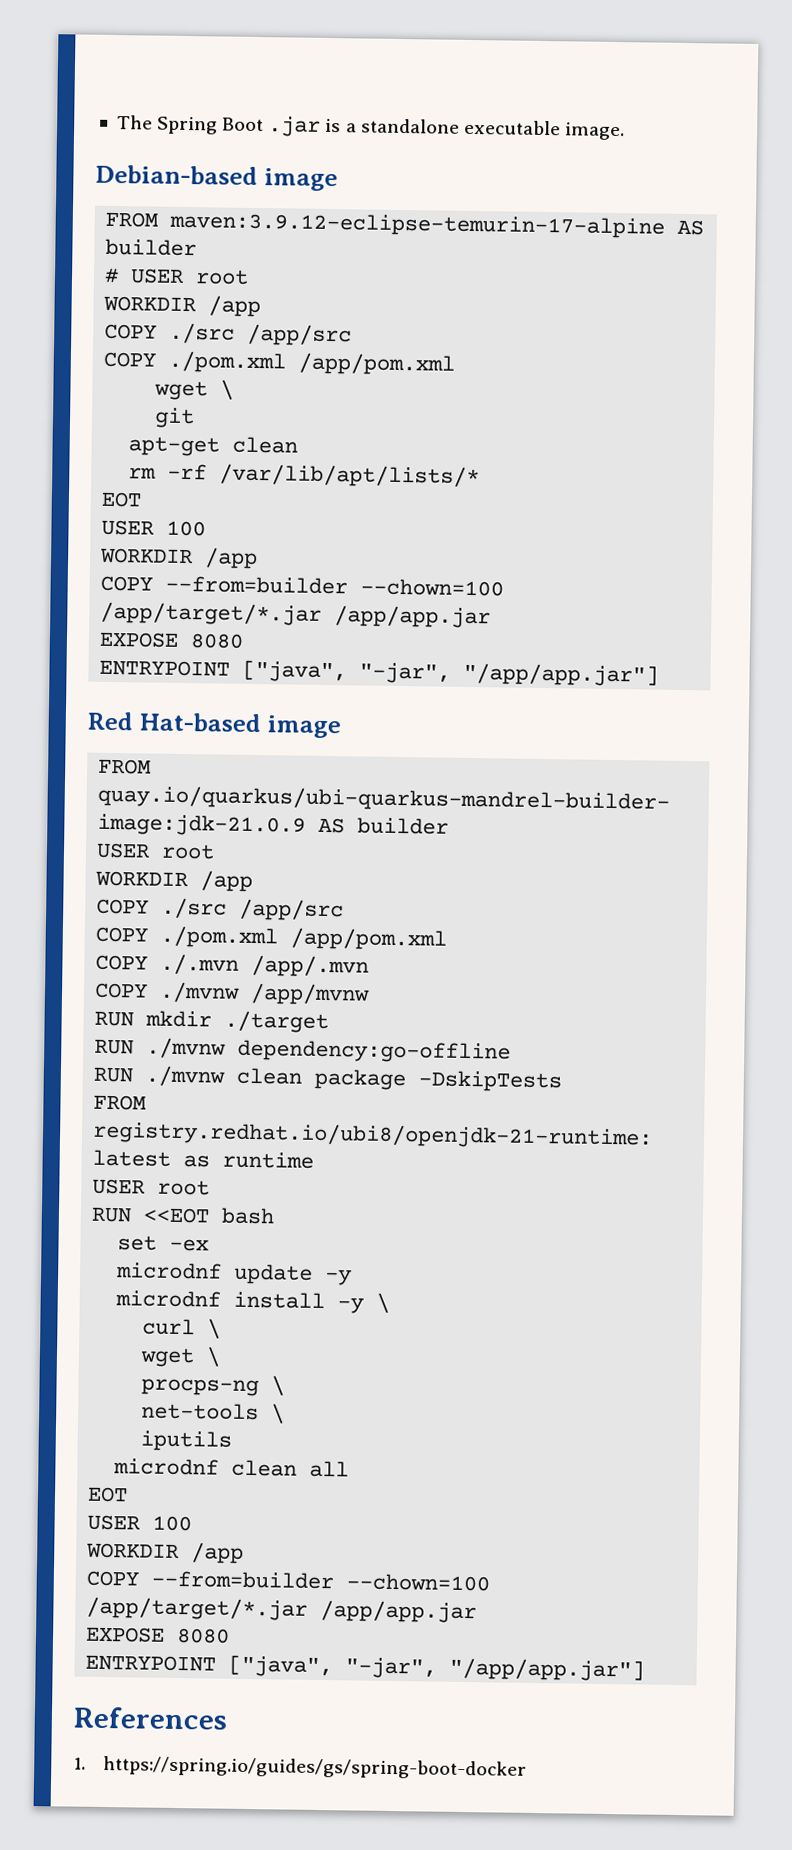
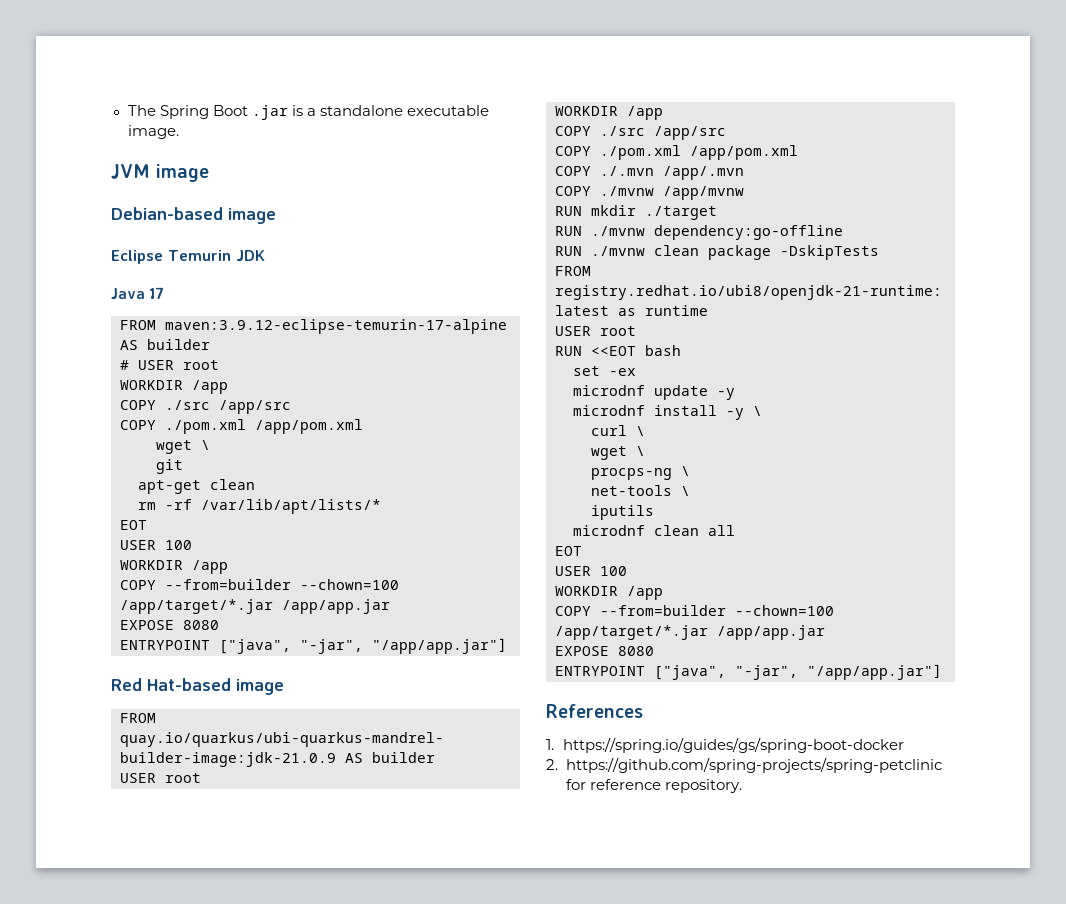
(625, 131) none -> [111,164,209,182] // JVM image
(338, 180) none -> [111,250,265,264] [111,287,165,300] // Eclipse Temurin JDK // Java 17
(527, 1767) none -> [546,757,942,773] [565,779,742,793] // 2. https://github.com/spring-projects/spring-petclinic for reference repository.

